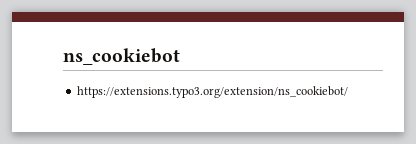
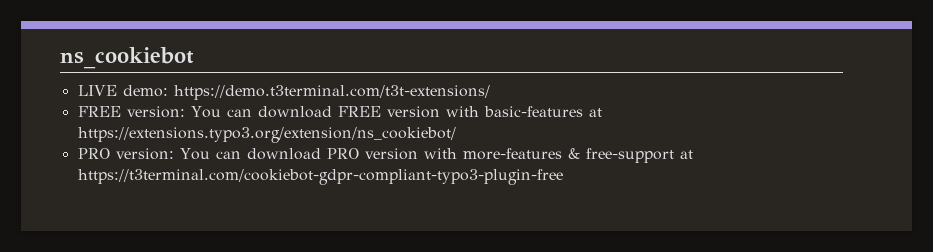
[76,86,348,98] https://extensions.typo3.org/extension/ns_cookiebot/ -> [77,85,490,100] [77,106,602,118] [77,127,456,143] [77,148,693,163] [77,169,563,185] LIVE demo: https://demo.t3terminal.com/t3t-extensions/ // FREE version: You can download FREE version with basic-features at https://extensions.typo3.org/extension/ns_cookiebot/ // PRO version: You can download PRO version with more-features & free-support at https://t3terminal.com/cookiebot-gdpr-compliant-typo3-plugin-free

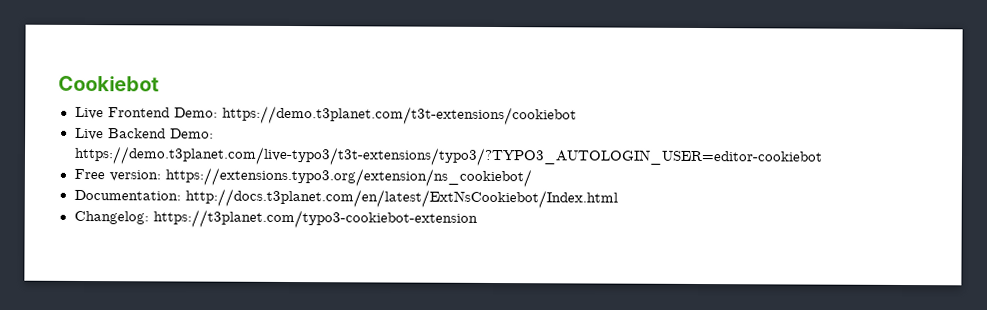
[60,47,194,69] [77,85,490,100] [77,106,602,118] [77,127,456,143] [77,148,693,163] [77,169,563,185] ns_cookiebot // LIVE demo: https://demo.t3terminal.com/t3t-extensions/ // FREE version: You can download FREE version with basic-features at https://extensions.typo3.org/extension/ns_cookiebot/ // PRO version: You can download PRO version with more-features & free-support at https://t3terminal.com/cookiebot-gdpr-compliant-typo3-plugin-free -> [58,75,159,92] [74,105,577,126] [74,127,214,141] [73,145,823,168] [73,167,532,188] [73,188,618,209] [73,209,478,229] Cookiebot // Live Frontend Demo: https://demo.t3planet.com/t3t-extensions/cookiebot // Live Backend Demo: https://demo.t3planet.com/live-typo3/t3t-extensions/typo3/?TYPO3_AUTOLOGIN_USER=editor-cookiebot // Free version: https://extensions.typo3.org/extension/ns_cookiebot/ // Documentation: http://docs.t3planet.com/en/latest/ExtNsCookiebot/Index.html // Changelog: https://t3planet.com/typo3-cookiebot-extension

